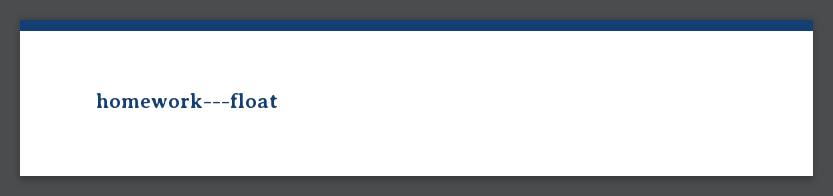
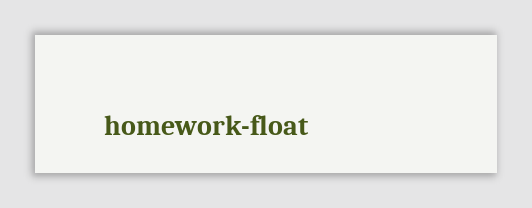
[96,93,278,108] homework---float -> [104,115,309,135] homework-float

